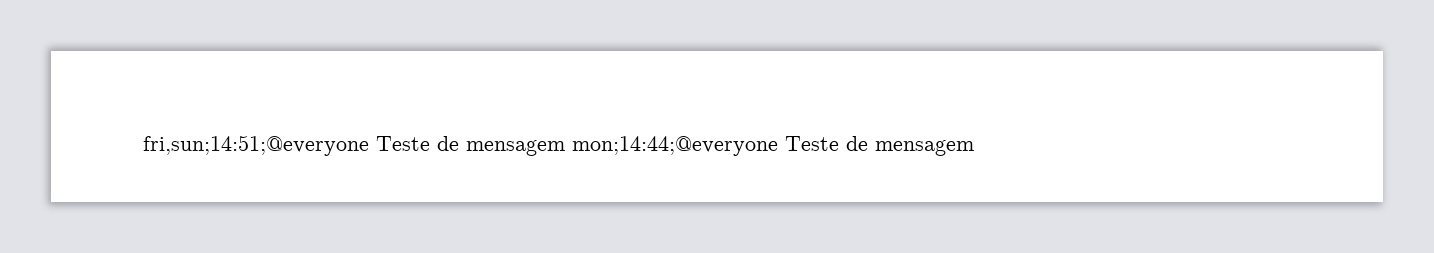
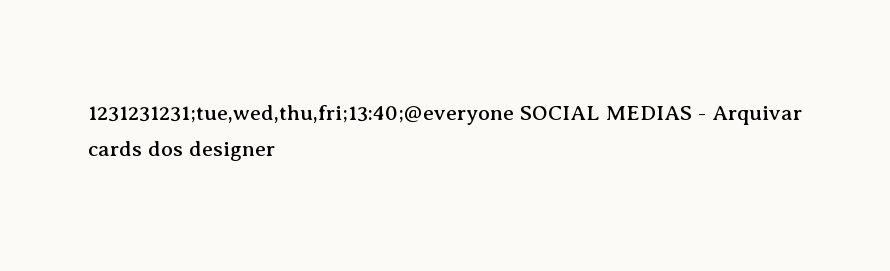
[143,135,974,156] fri,sun;14:51;@everyone Teste de mensagem mon;14:44;@everyone Teste de mensagem -> [88,105,802,125] [88,141,275,161] 1231231231;tue,wed,thu,fri;13:40;@everyone SOCIAL MEDIAS - Arquivar cards dos designer

